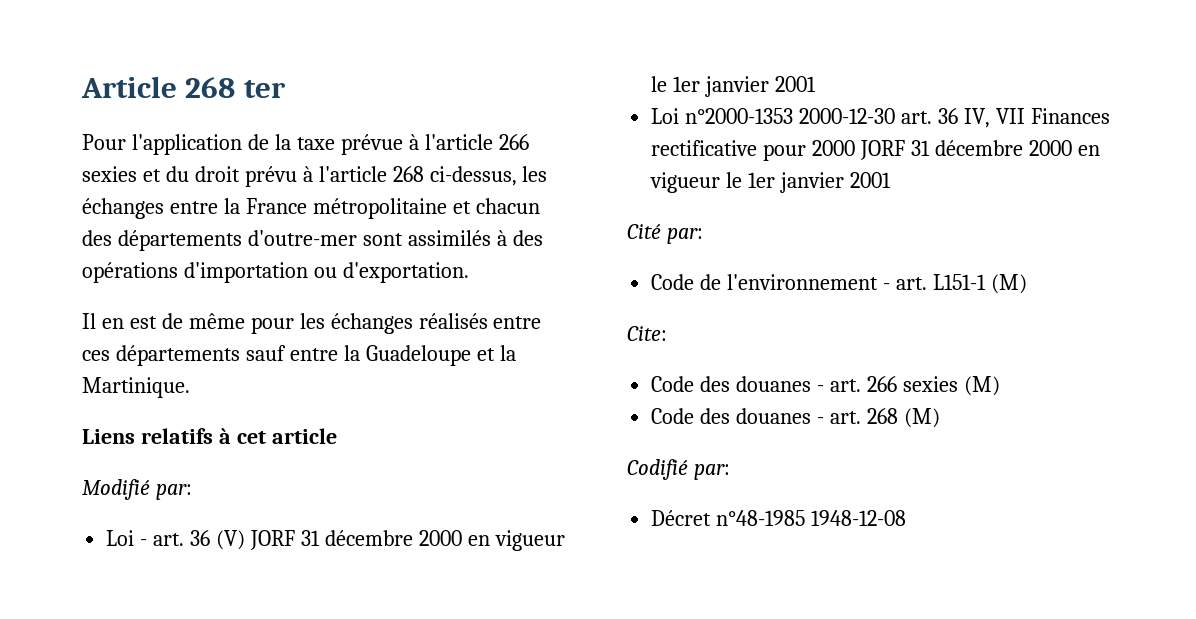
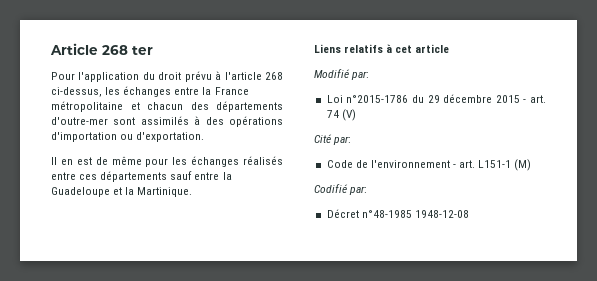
[247,134,529,155] [82,166,161,182] de la taxe prévue à l'article 266 sexies et -> (140, 77) none
[140,530,211,546] - art. 36 -> [346,94,546,103] [326,110,339,118] n°2015-1786 du 29 décembre 2015 - art. 74
[249,530,565,551] [651,76,817,97] [651,108,1110,128] [651,140,1100,161] [650,172,891,193] JORF 31 décembre 2000 en vigueur le 1er janvier 2001 // Loi n°2000-1353 2000-12-30 art. 36 IV, VII Finances rectificative pour 2000 JORF 31 décembre 2000 en vigueur le 1er janvier 2001 -> (356, 115) none
[627,326,667,341] [651,376,1000,396] [651,408,940,428] // Cite: // Code des douanes - art. 266 sexies (M) // Code des douanes - art. 268 (M) -> (532, 165) none

